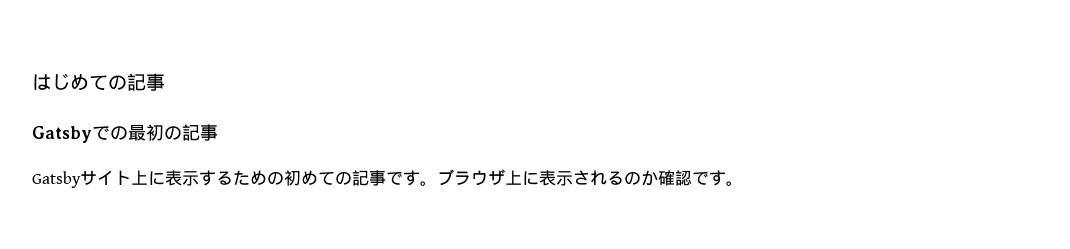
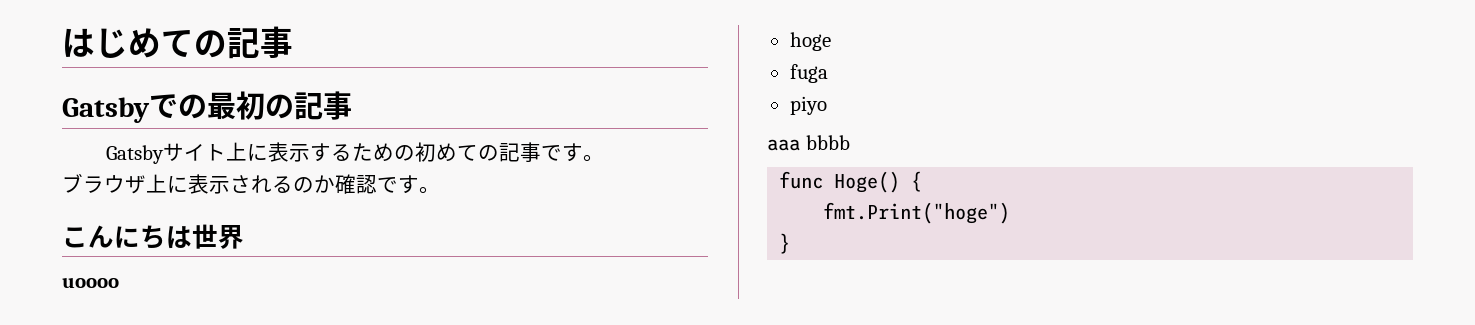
(437, 183) none -> (605, 158) //
(743, 183) none -> [62,224,244,249] [62,277,119,288] [789,32,831,51] [789,64,828,83] [789,96,827,115] [767,135,850,151] [779,171,923,193] [823,202,1011,224] [779,233,791,254] // こんにちは世界 // uoooo // hoge // fuga // piyo // aaa bbbb // func Hoge() { // fmt.Print("hoge") // }

